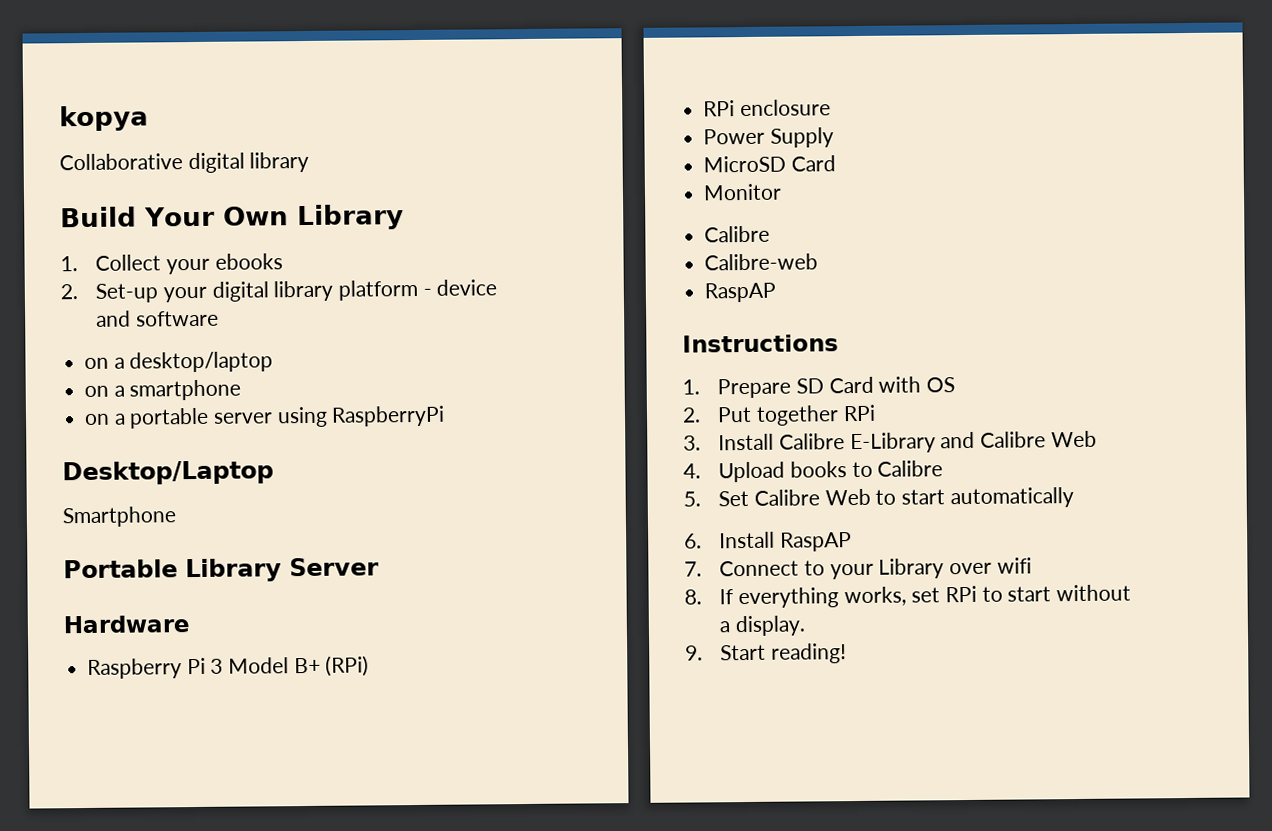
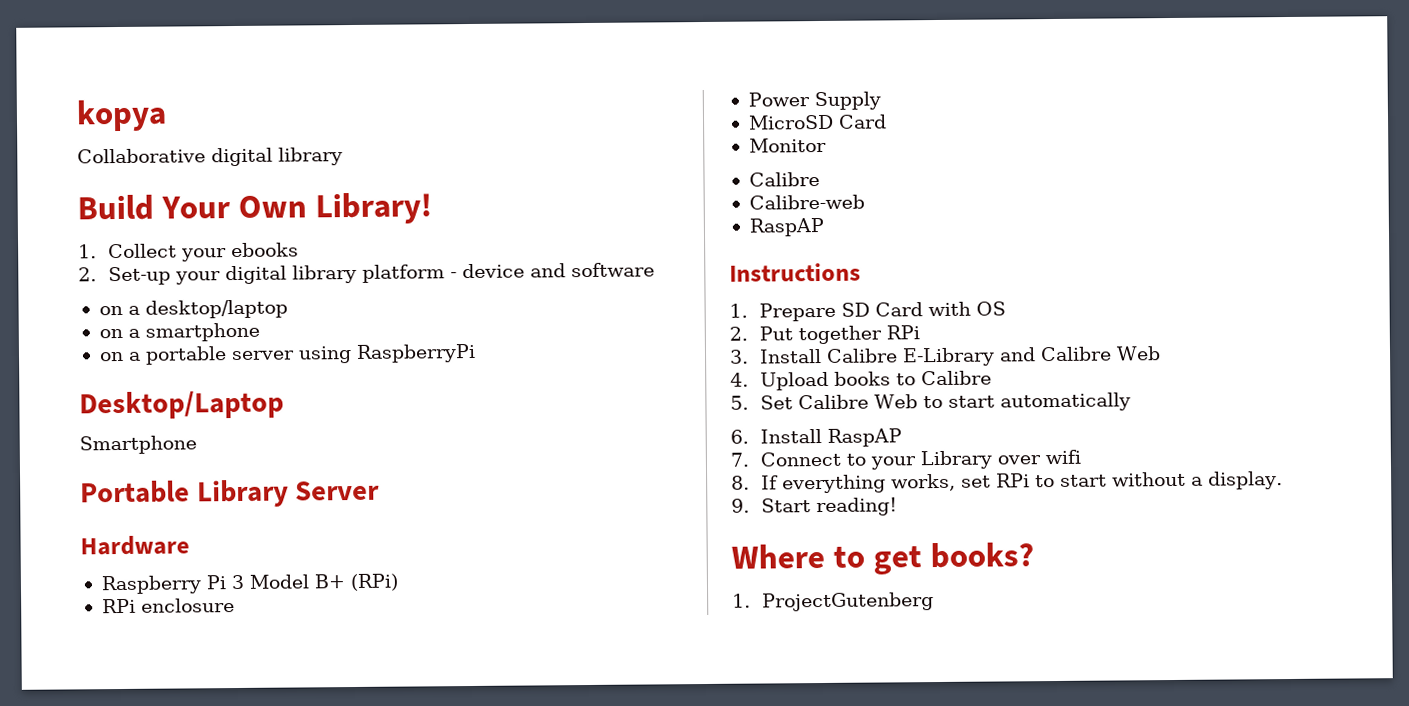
[296,204,404,231] Library -> [314,192,432,225] Library!
(848, 653) none -> [731,542,1034,575] [732,592,935,612] // Where to get books? // 1. ProjectGutenberg

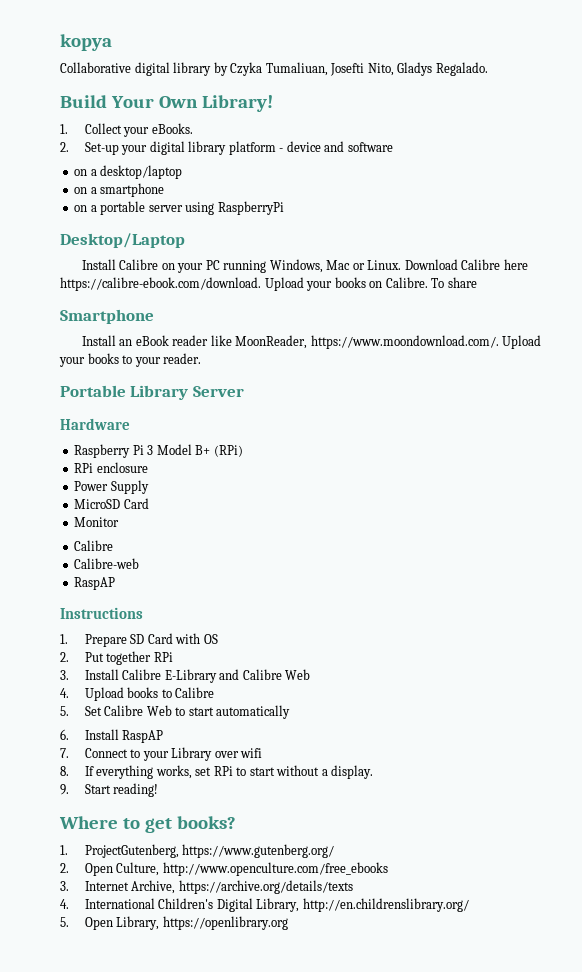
(343, 156) none -> [213,62,488,76] by Czyka Tumaliuan, Josefti Nito, Gladys Regalado.
[231,242,300,258] ebooks -> [151,123,193,134] eBooks.
[79,435,197,455] Smartphone -> [81,259,528,273] [60,277,477,291] [60,309,154,324] [81,335,542,349] [59,353,202,367] Install Calibre on your PC running Windows, Mac or Linux. Download Calibre here https://calibre-ebook.com/download. Upload your books on Calibre. To share // Smartphone // Install an eBook reader like MoonReader, https://www.moondownload.com/. Upload your books to your reader.
[762,592,935,612] ProjectGutenberg -> [84,844,335,858] [60,862,388,876] [60,880,353,894] [60,898,469,912] [60,916,288,930] ProjectGutenberg, https://www.gutenberg.org/ // 2. Open Culture, http://www.openculture.com/free_ebooks // 3. Internet Archive, https://archive.org/details/texts // 4. International Children's Digital Library, http://en.childrenslibrary.org/ // 5. Open Library, https://openlibrary.org

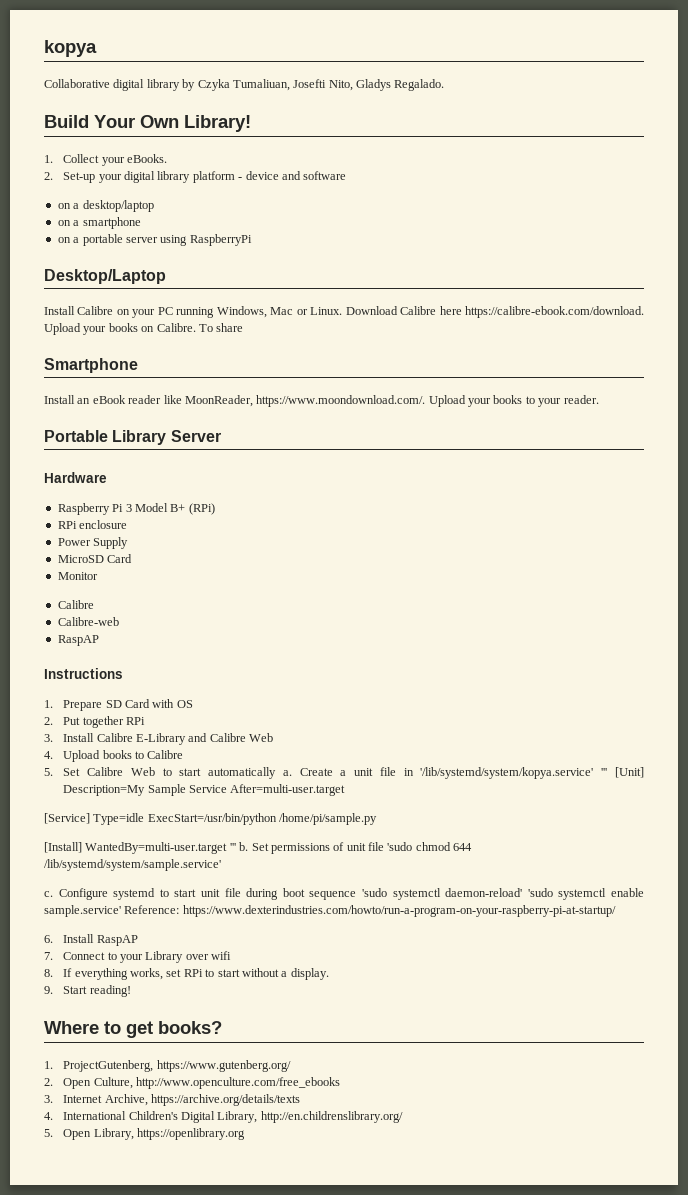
(291, 712) none -> [282,767,644,779] [63,784,346,796] [44,813,378,825] [44,842,473,854] [44,859,221,871] [44,888,645,900] [44,905,616,917] a. Create a unit file in '/lib/systemd/system/kopya.service' ''' [Unit] Description=My Sample Service After=multi-user.target // [Service] Type=idle ExecStart=/usr/bin/python /home/pi/sample.py // [Install] WantedBy=multi-user.target ''' b. Set permissions of unit file 'sudo chmod 644 /lib/systemd/system/sample.service' // c. Configure systemd to start unit file during boot sequence 'sudo systemctl daemon-reload' 'sudo systemctl enable sample.service' Reference: https://www.dexterindustries.com/howto/run-a-program-on-your-raspberry-pi-at-startup/

